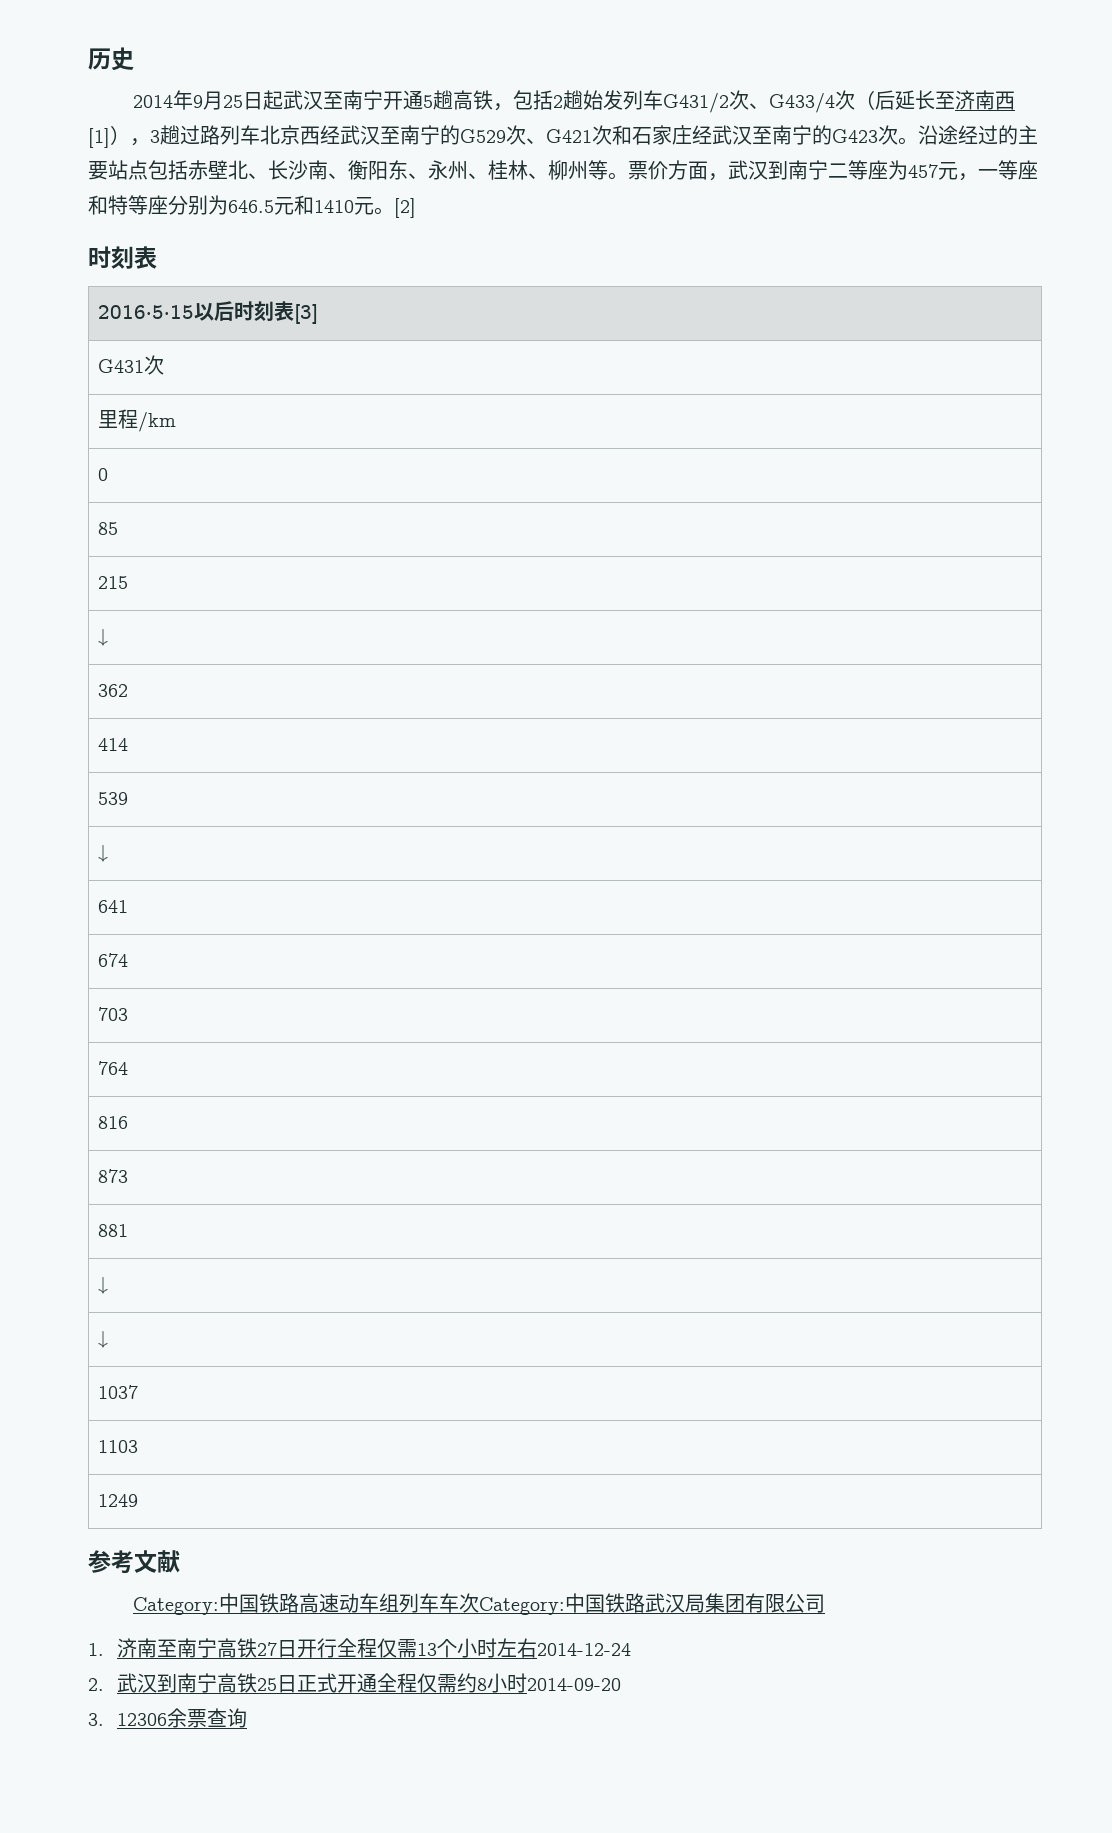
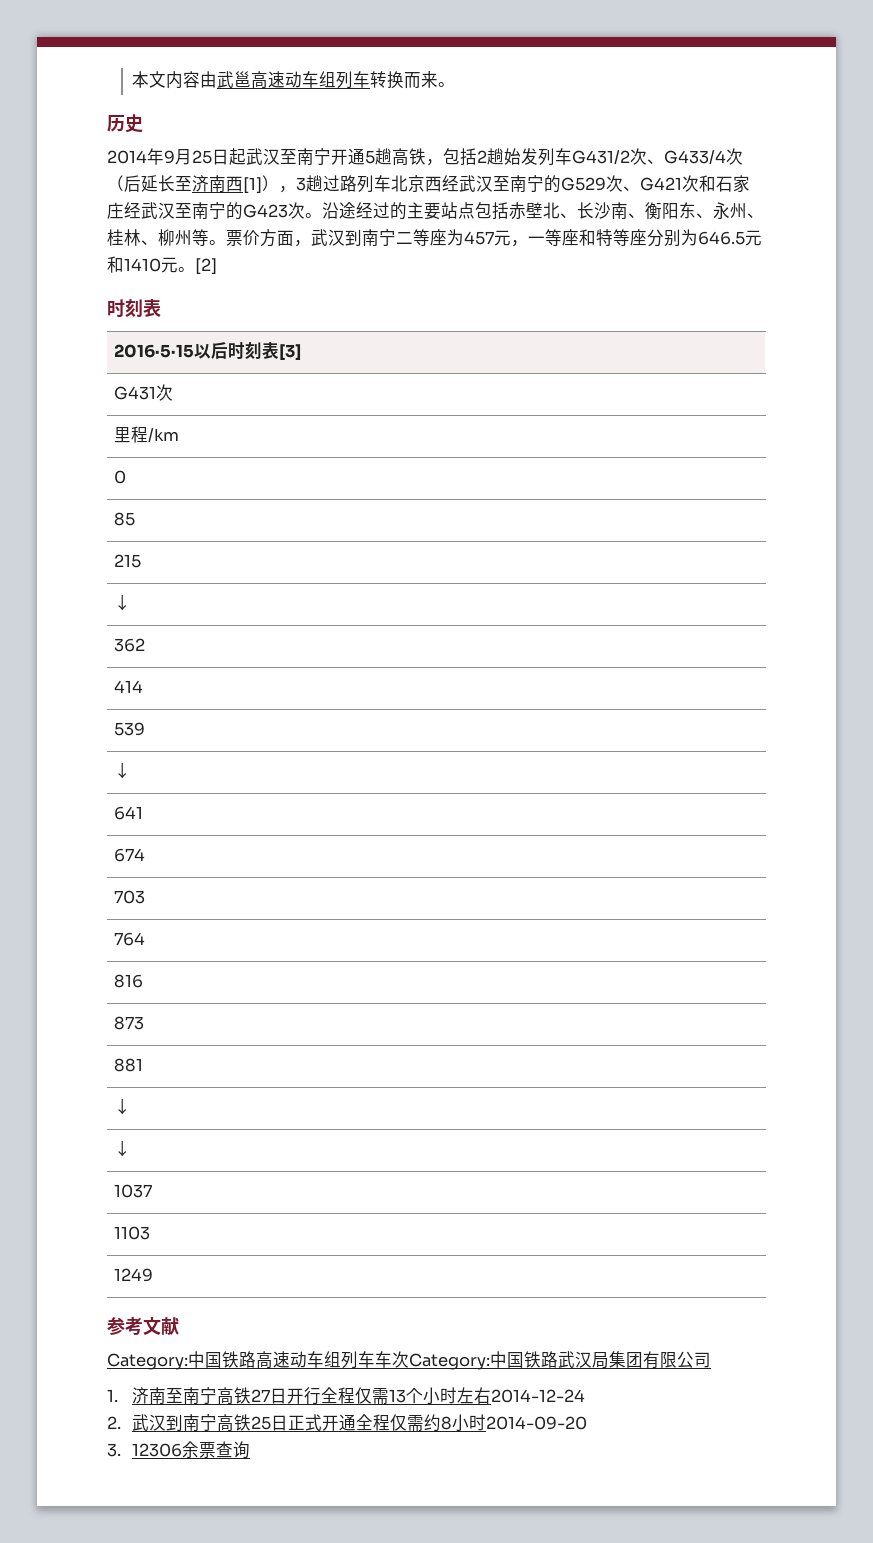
(88, 59) none -> [132,71,456,89] 本文内容由武邕高速动车组列车转换而来。 //

